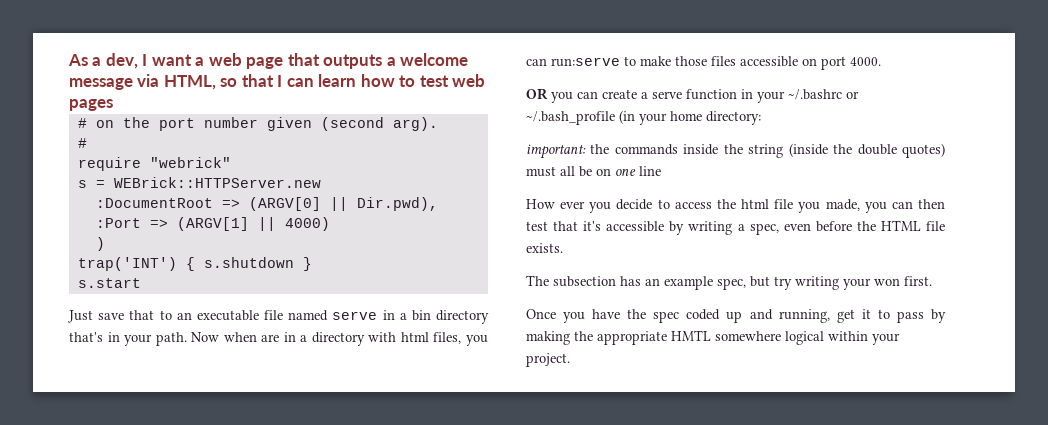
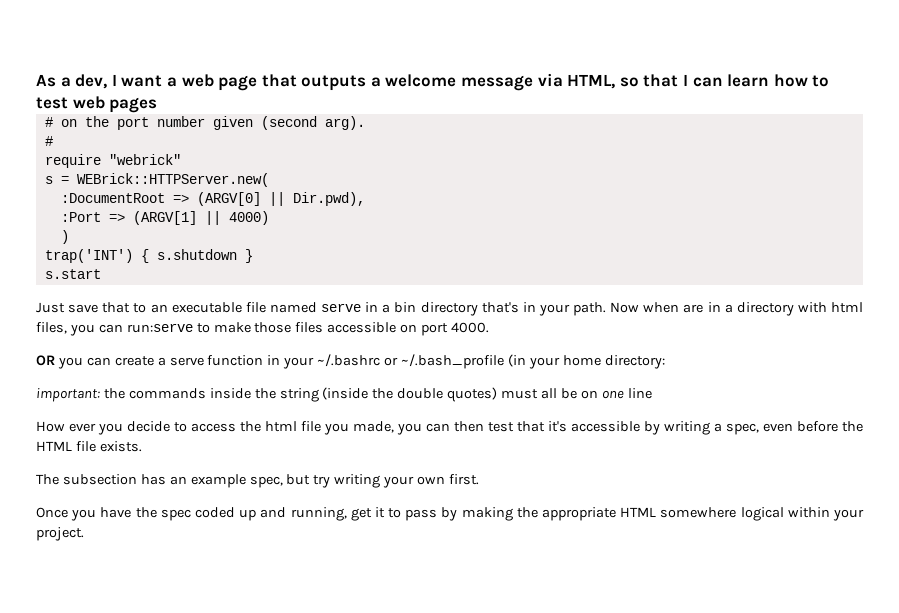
[113,177,321,188] WEBrick::HTTPServer.new -> [76,173,269,187] WEBrick::HTTPServer.new(
[874,278,900,286] won -> [417,476,446,485] own
[671,330,711,341] HMTL -> [620,507,657,517] HTML

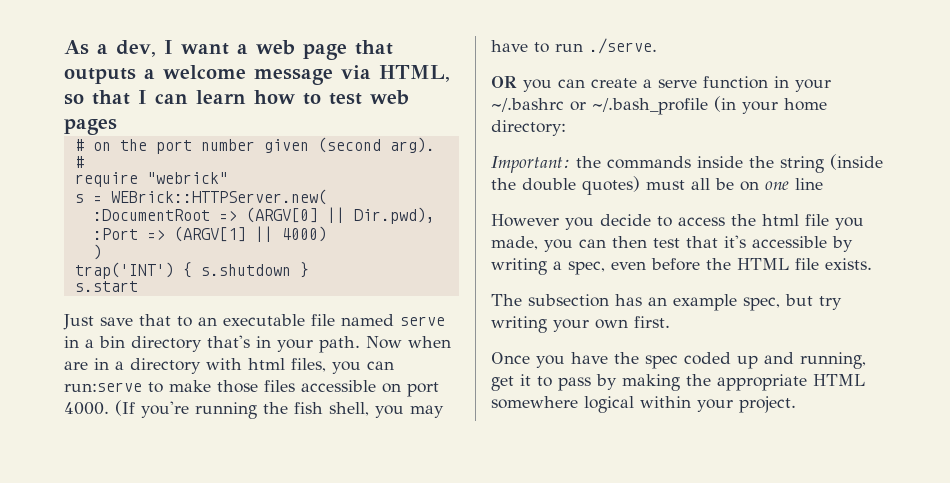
(490, 327) none -> [115,400,444,419] [491,38,657,54] (If you're running the fish shell, you may have to run ./serve.
[36,388,100,402] important: -> [491,156,570,173] Important:
[36,421,96,432] How ever -> [491,214,559,227] However

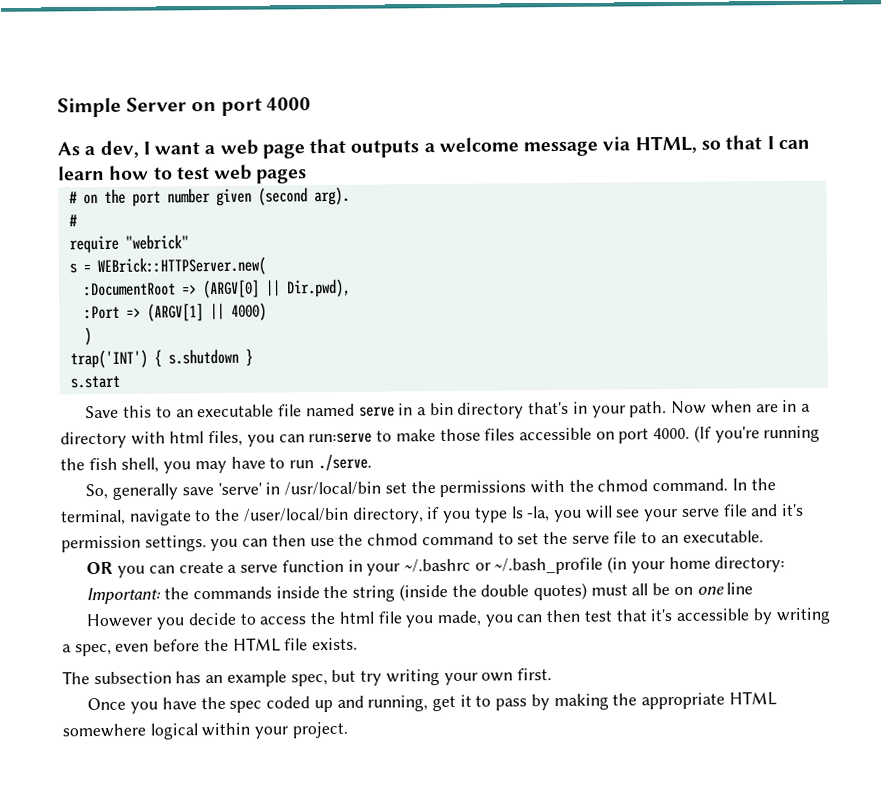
(64, 47) none -> [57,97,312,118] Simple Server on port 4000 //
[63,314,171,330] Just save that -> [85,405,153,419] Save this
(657, 46) none -> [85,478,776,500] [61,503,805,526] [61,530,764,553] // So, generally save 'serve' in /usr/local/bin set the permissions with the chmod command. In the terminal, navigate to the /user/local/bin directory, if you type ls -la, you will see your serve file and it's permission settings. you can then use the chmod command to set the serve file to an executable.

